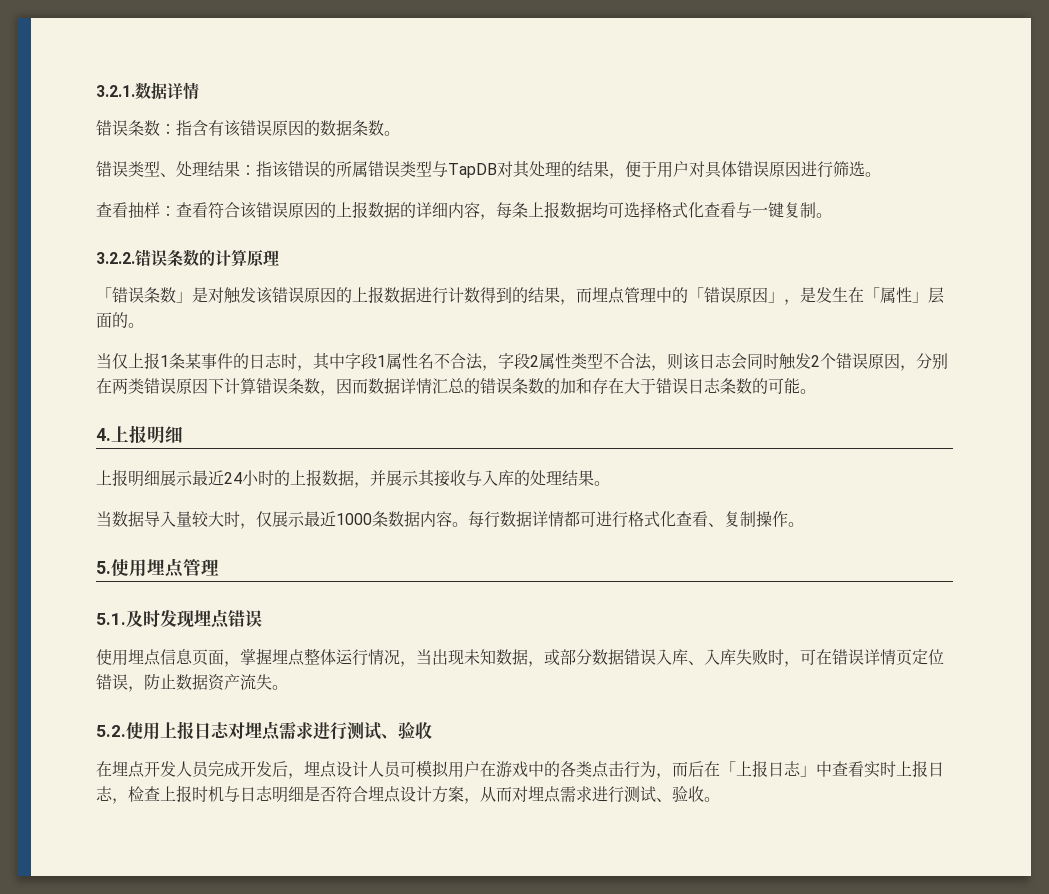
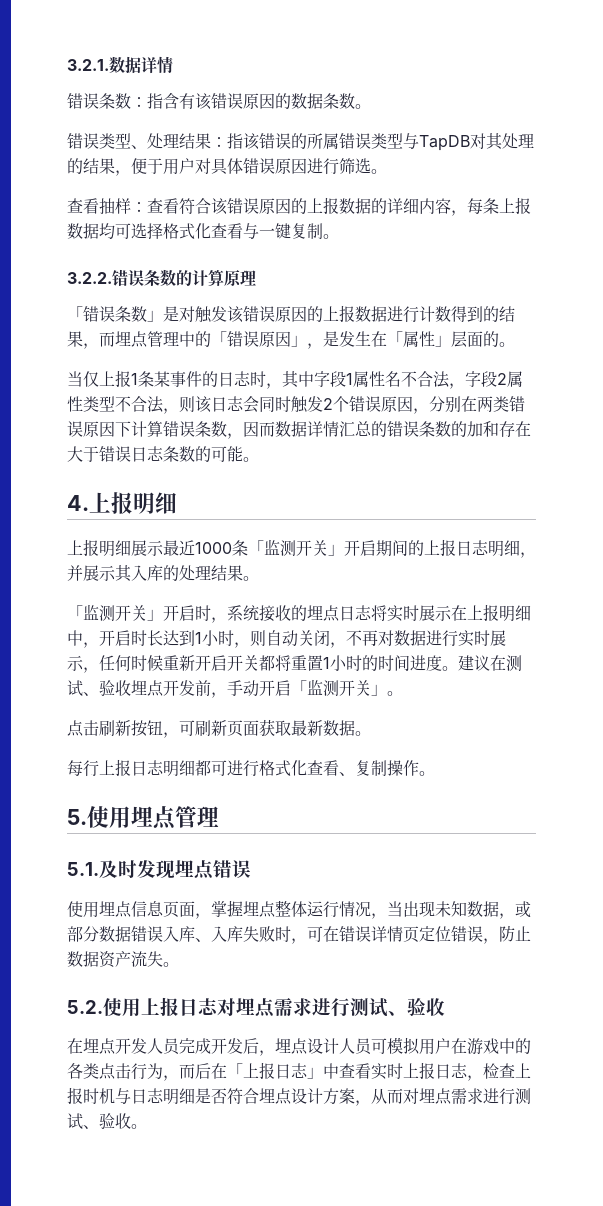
[224,469,354,486] 24小时的上报数据 -> [195,539,520,557] 1000条「监测开关」开启期间的上报日志明细
[434,470,482,487] 接收与 -> (132, 573) none
[96,511,564,529] 当数据导入量较大时，仅展示最近1000条数据内容。每行数据详情 -> [67,604,531,623] [67,630,506,648] [67,655,522,673] [67,679,403,698] [67,719,371,738] [67,759,195,777] 「监测开关」开启时，系统接收的埋点日志将实时展示在上报明细中，开启时长达到1小时，则自动关闭，不再对数据进行实时展示，任何时候重新开启开关都将重置1小时的时间进度。建议在测试、验收埋点开发前，手动开启「监测开关」。 // 点击刷新按钮，可刷新页面获取最新数据。 // 每行上报日志明细

